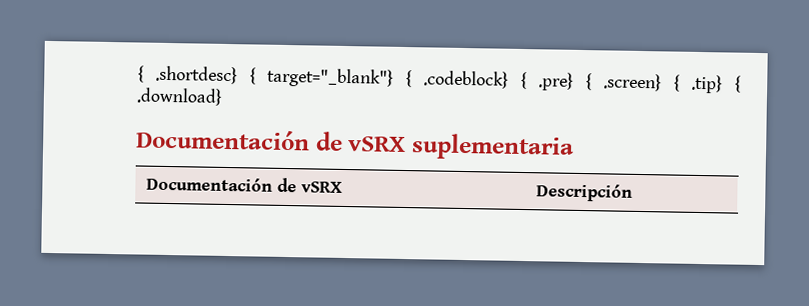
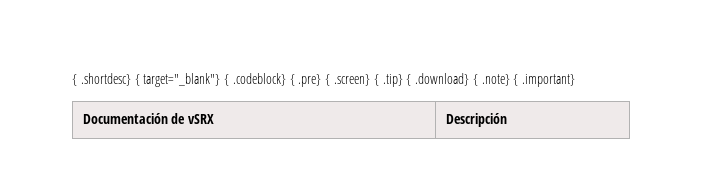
[136,128,574,161] // Documentación de vSRX suplementaria -> [472,74,576,87] { .note} { .important}

